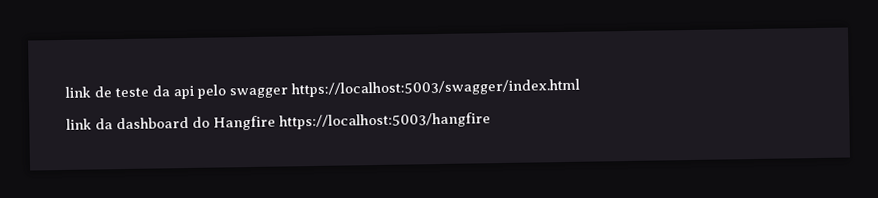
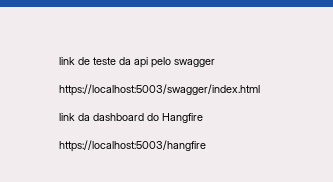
(288, 93) none -> (215, 63) //
(276, 123) none -> (203, 118) //

